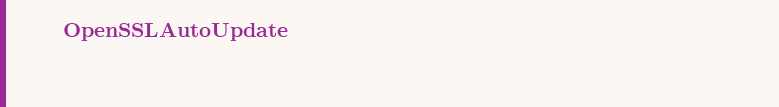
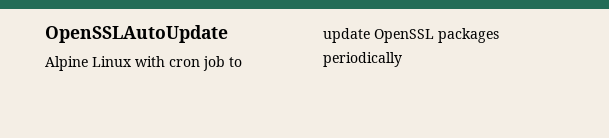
(288, 31) none -> [45,56,242,71] [323,28,499,43] [323,52,402,67] // Alpine Linux with cron job to update OpenSSL packages periodically

